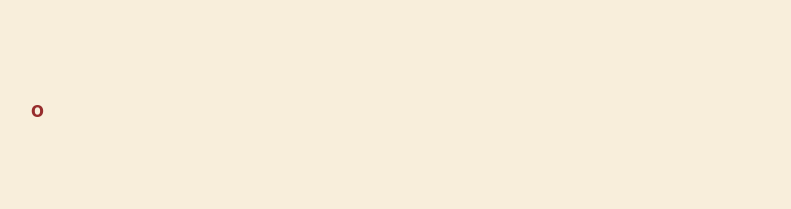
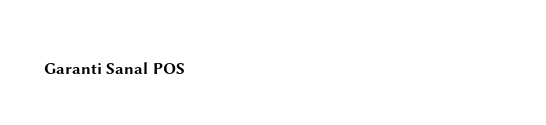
[31,105,44,117] o -> [44,62,185,74] Garanti Sanal POS

